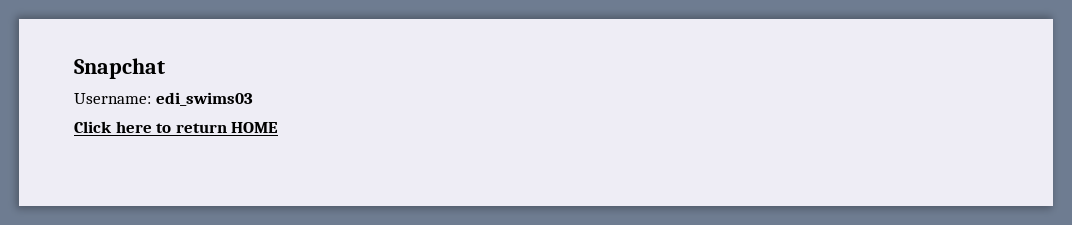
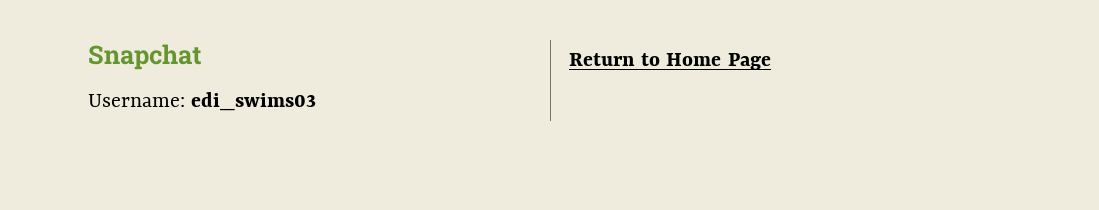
[74,121,279,133] Click here to return HOME -> [569,53,771,70] Return to Home Page

